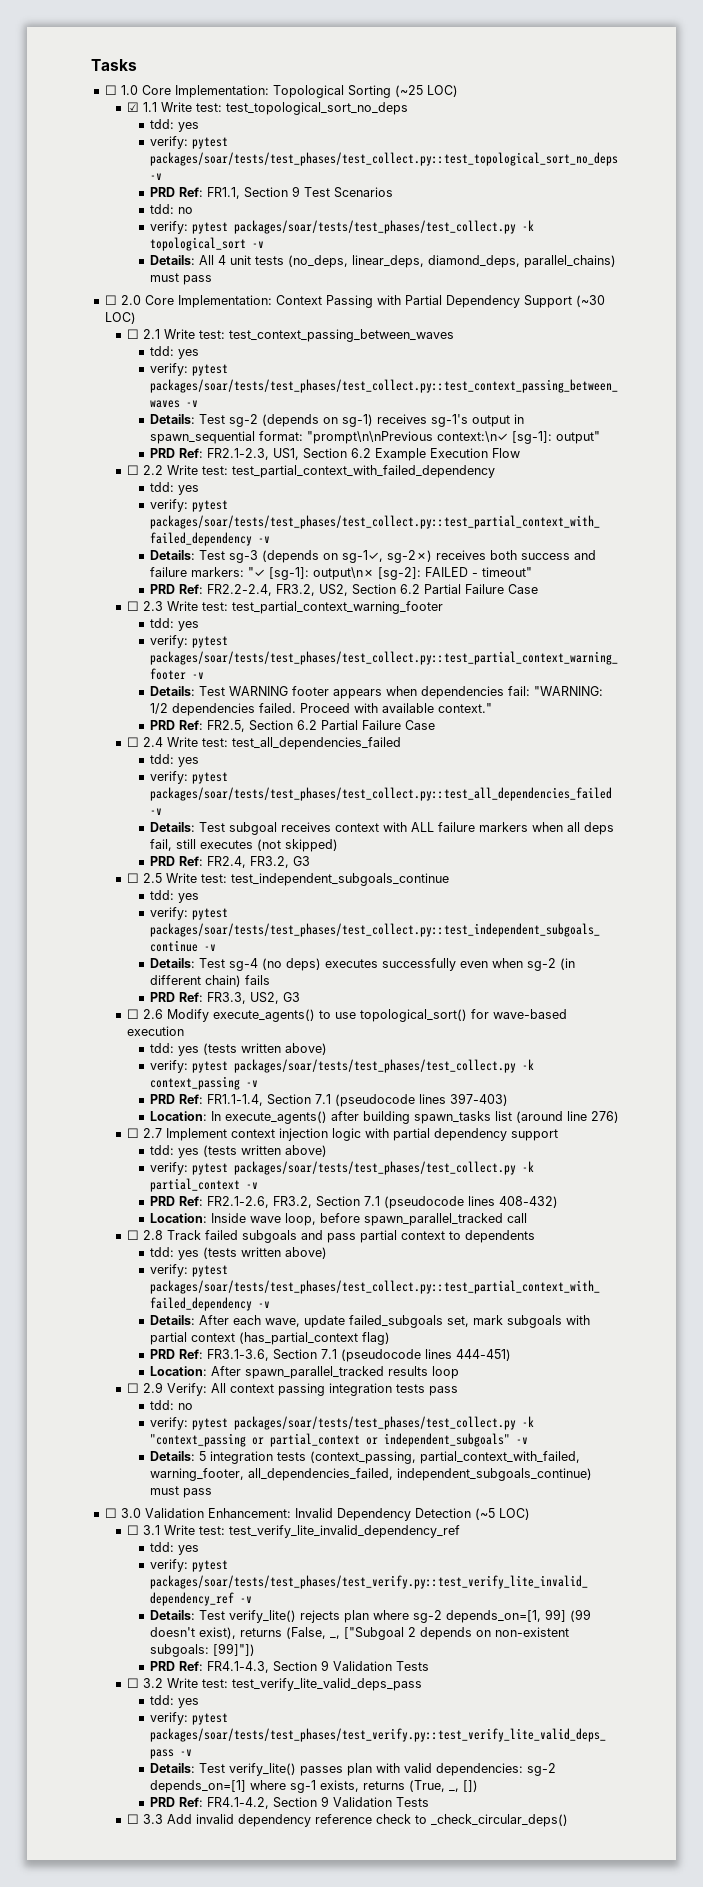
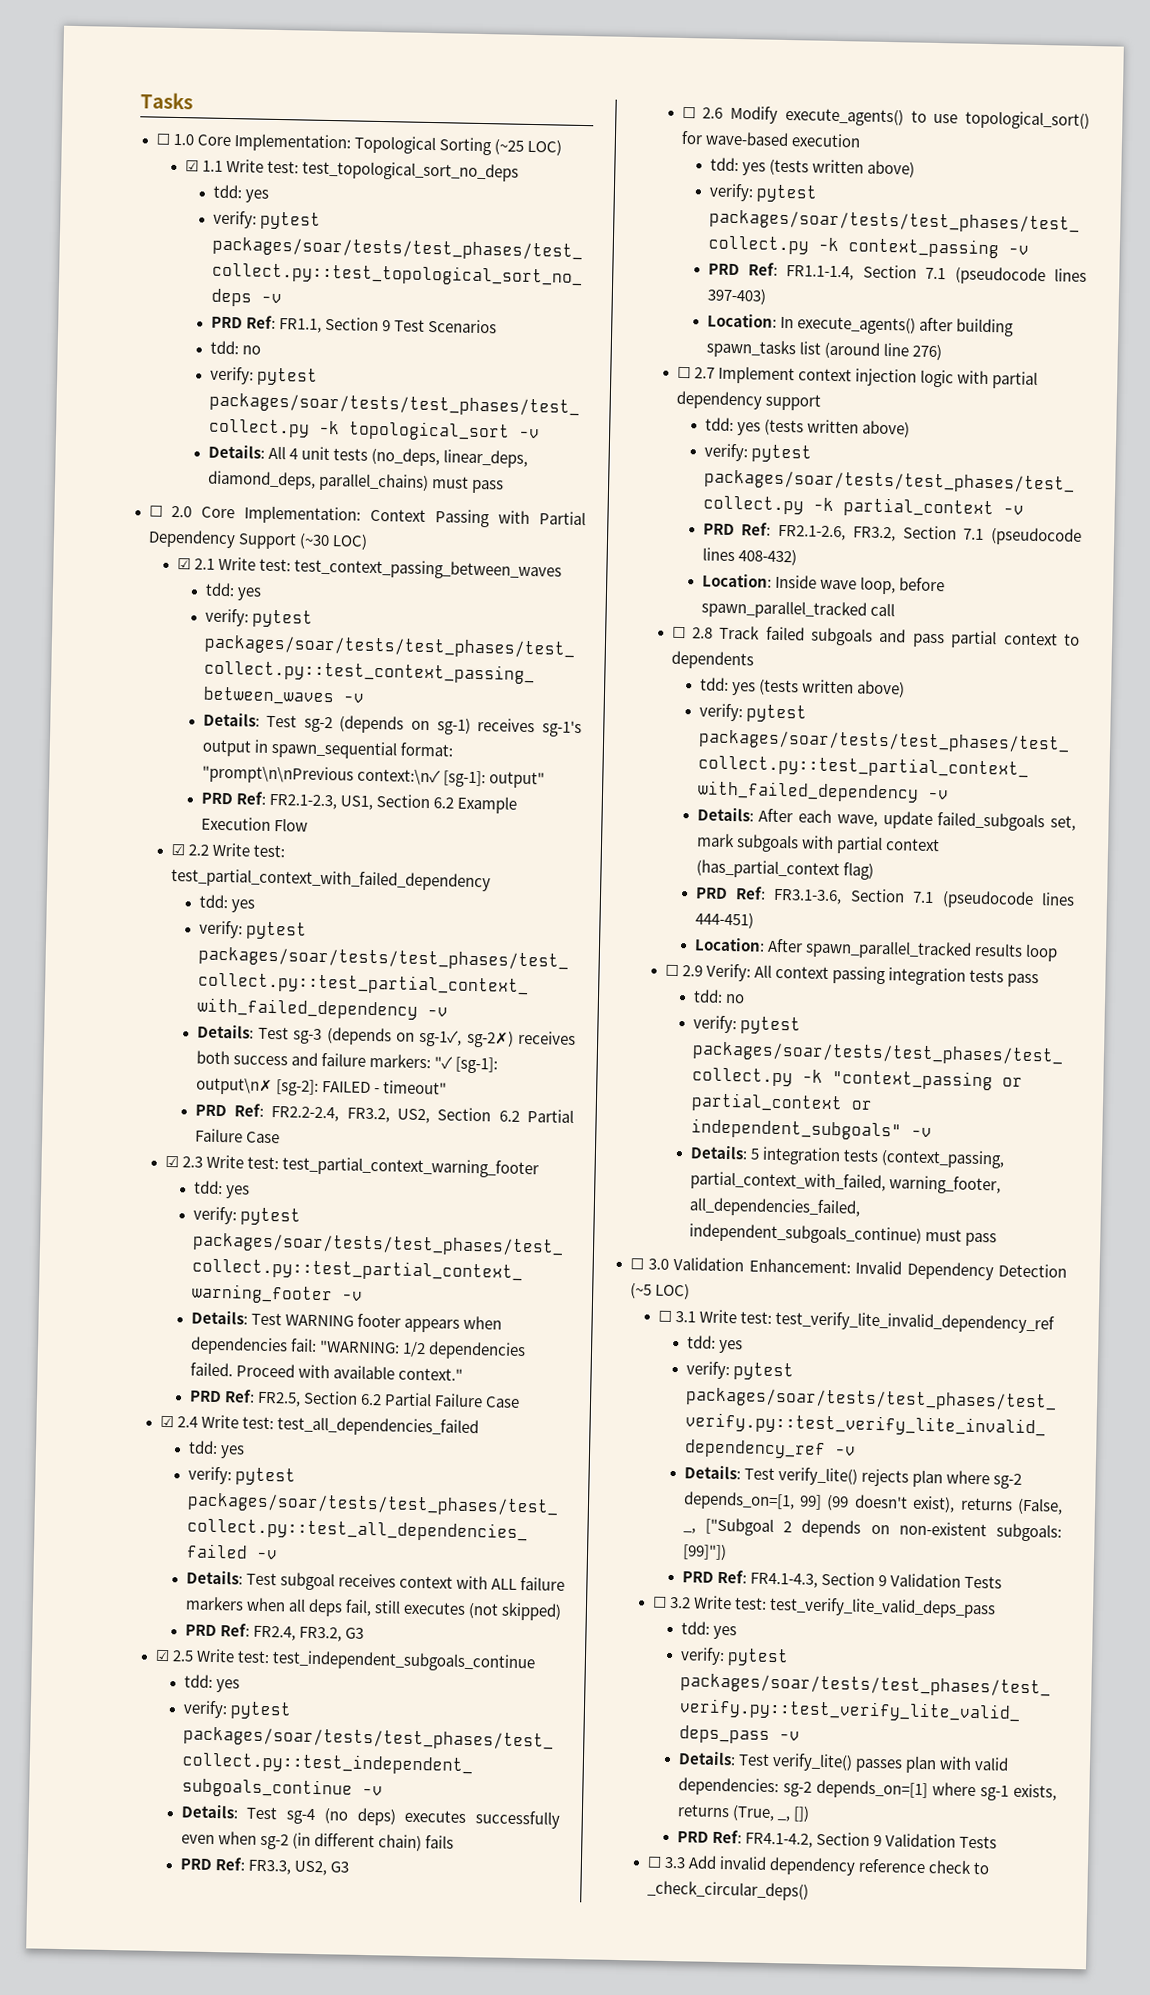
[127,329,140,339] ☐ -> [176,558,191,570] ☑
[127,465,140,475] ☐ -> [170,844,185,856] ☑
[127,601,140,611] ☐ -> [164,1155,179,1168] ☑
[127,737,140,747] ☐ -> [159,1415,174,1428] ☑
[127,873,140,883] ☐ -> [154,1649,170,1662] ☑

